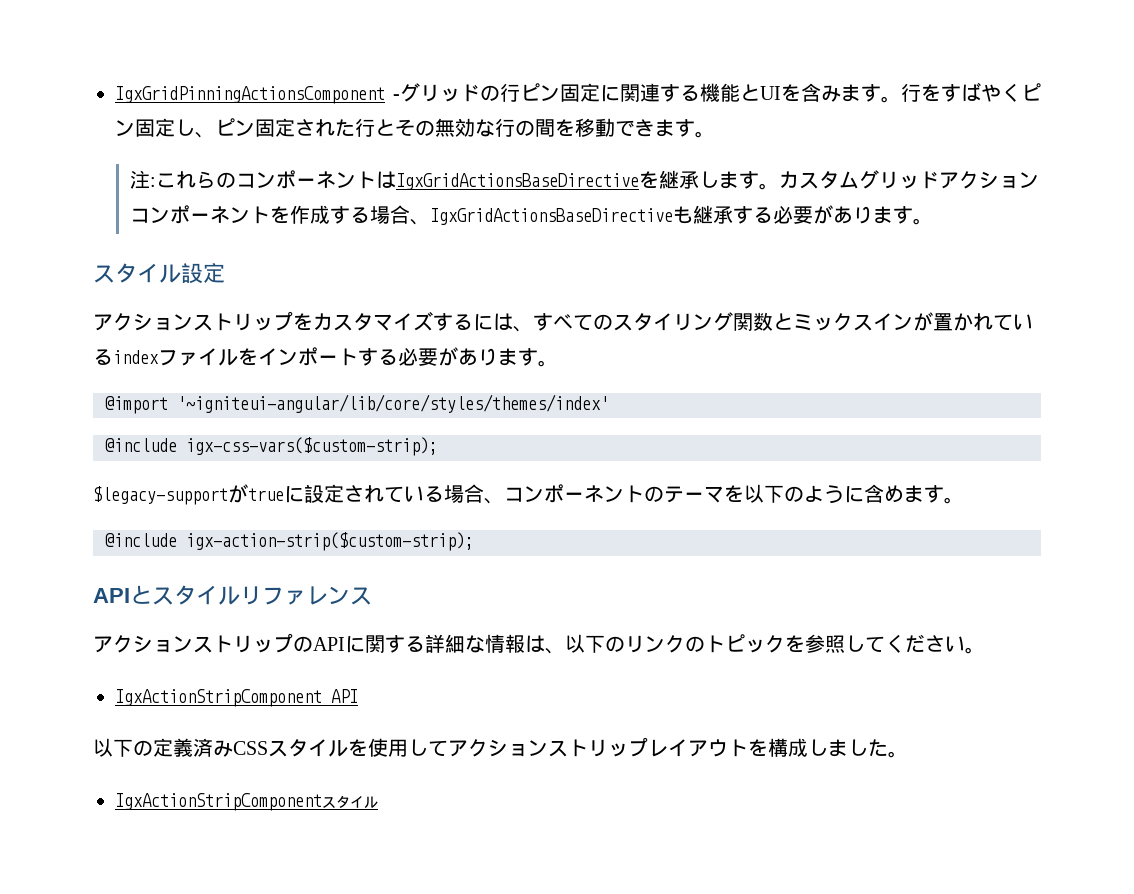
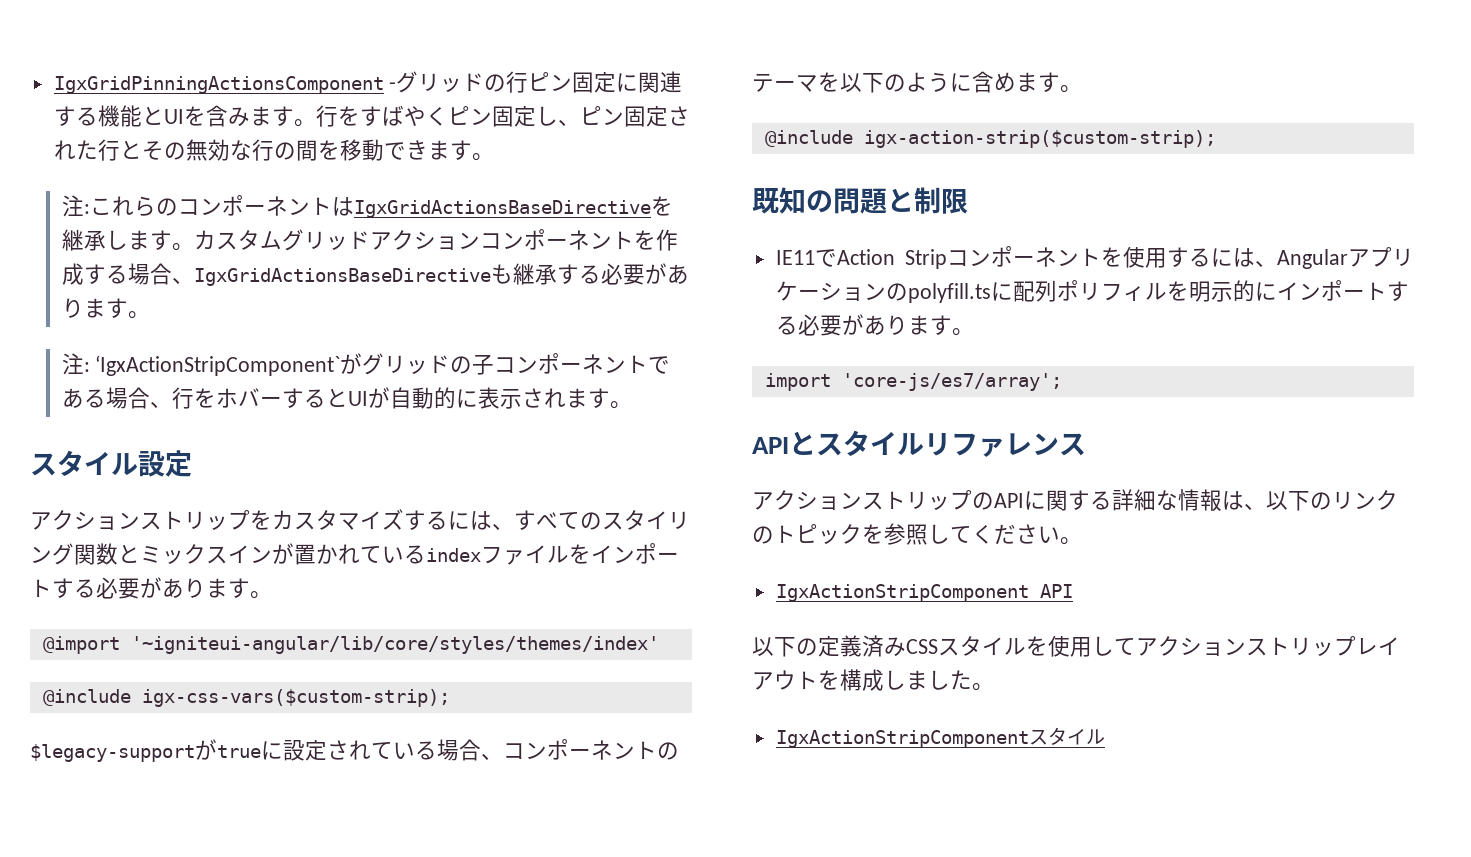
(934, 221) none -> [61,353,671,376] [61,387,632,409] // 注: ʻIgxActionStripComponent`がグリッドの子コンポーネントである場合、行をホバーするとUIが自動的に表示されます。
(474, 541) none -> [752,187,968,214] [775,246,1414,269] [775,280,1409,303] [775,314,974,336] [764,373,1062,391] // 既知の問題と制限 // IE11でAction Stripコンポーネントを使用するには、Angularアプリケーションのpolyfill.tsに配列ポリフィルを明示的にインポートする必要があります。 // import 'core-js/es7/array';

